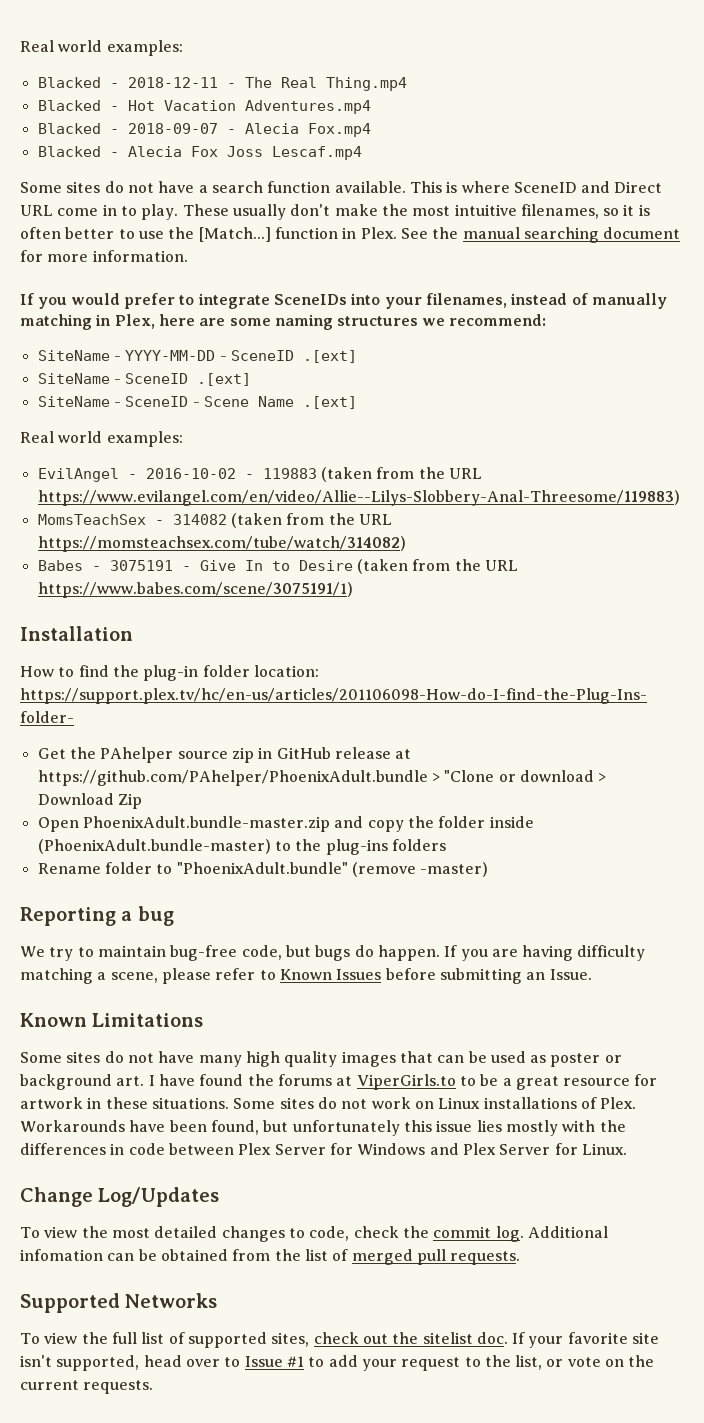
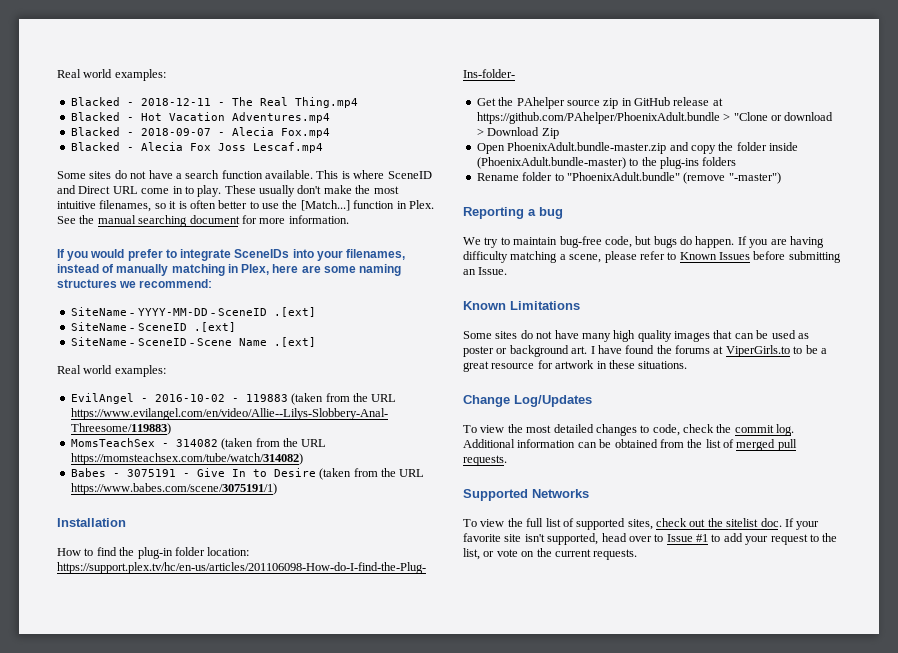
[420,862,489,877] -master) -> [728,172,781,184] "-master")
[233,1097,637,1109] [20,1120,626,1136] [20,1143,627,1155] Some sites do not work on Linux installations of Plex. Workarounds have been found, but unfortunately this issue lies mostly with the differences in code between Plex Server for Windows and Plex Server for Linux. -> (688, 365) none
[20,1249,103,1261] infomation -> [517,439,576,448] information

